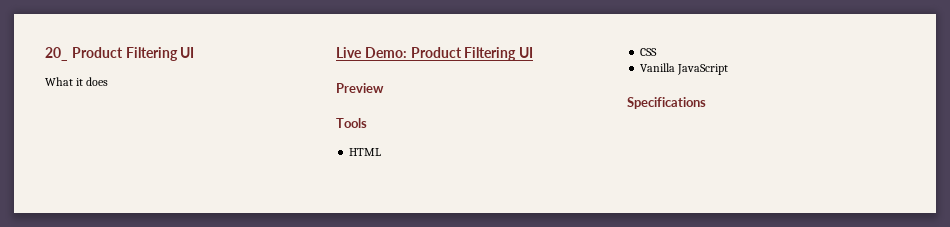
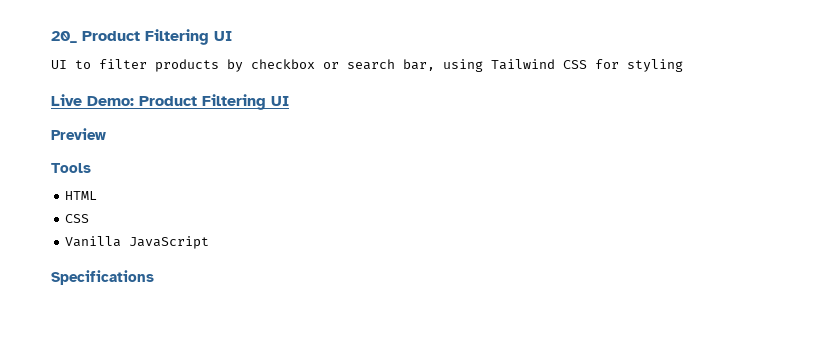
[45,77,109,86] What it does -> [51,59,683,72] UI to filter products by checkbox or search bar, using Tailwind CSS for styling

